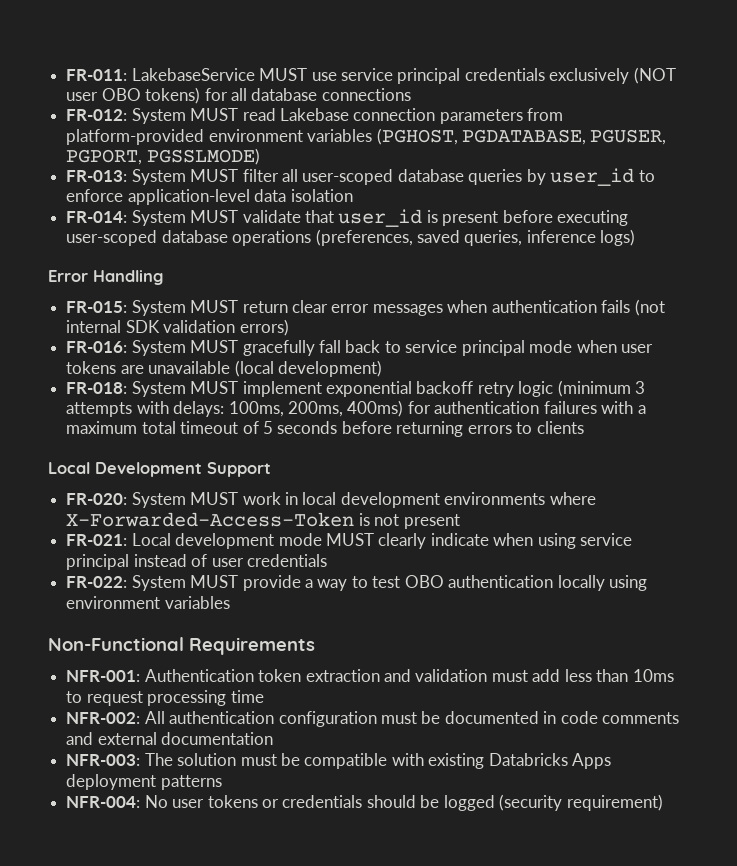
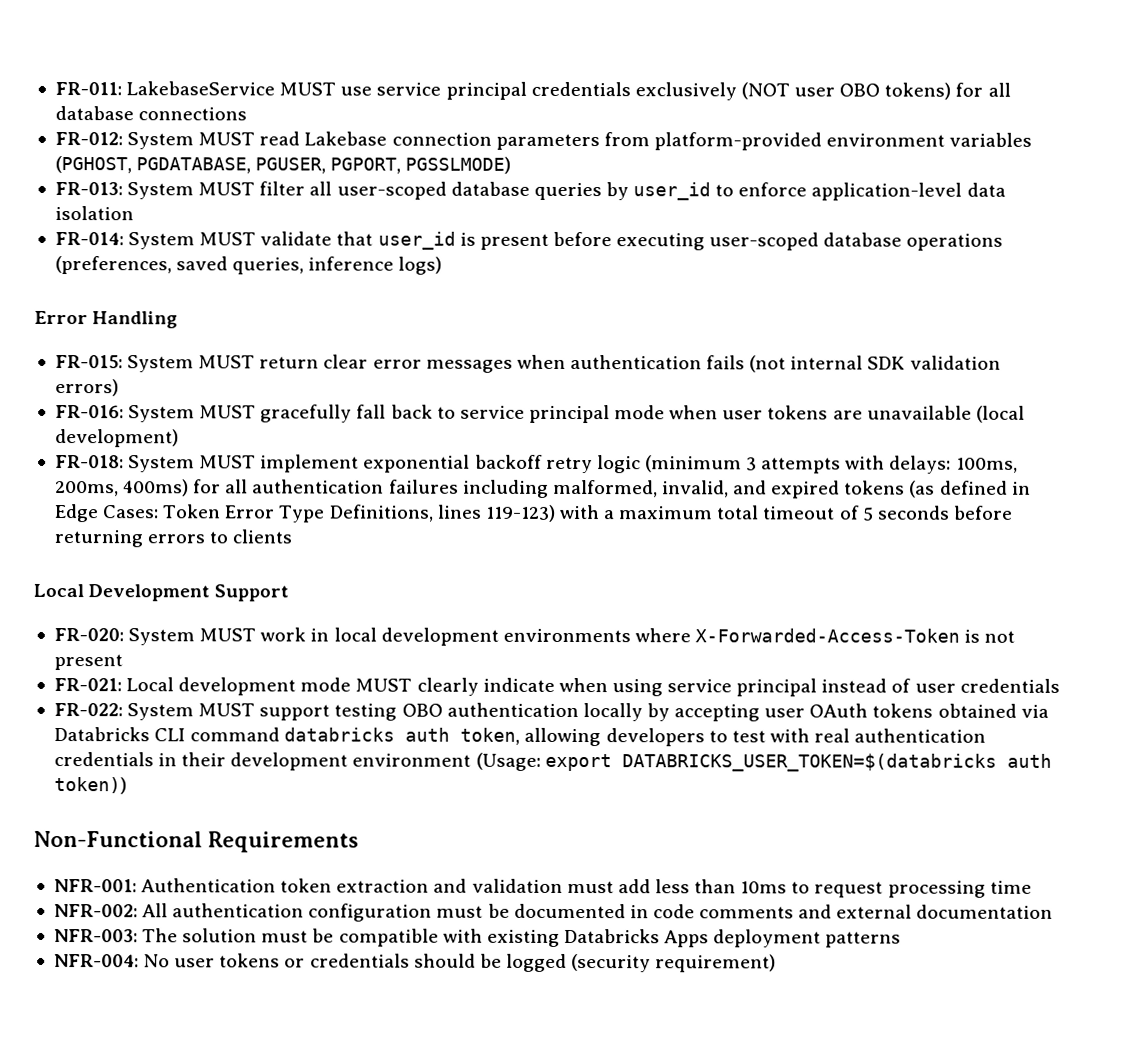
(431, 407) none -> [225,479,249,494] all
(597, 407) none -> [462,479,1031,499] [53,504,556,523] including malformed, invalid, and expired tokens (as defined in Edge Cases: Token Error Type Definitions, lines 119-123)
[242,575,648,591] [66,596,230,609] provide a way to test OBO authentication locally using environment variables -> [259,702,1049,722] [53,727,987,747] [53,752,1052,772] [53,777,127,795] support testing OBO authentication locally by accepting user OAuth tokens obtained via Databricks CLI command databricks auth token, allowing developers to test with real authentication credentials in their development environment (Usage: export DATABRICKS_USER_TOKEN=$(databricks auth token))

